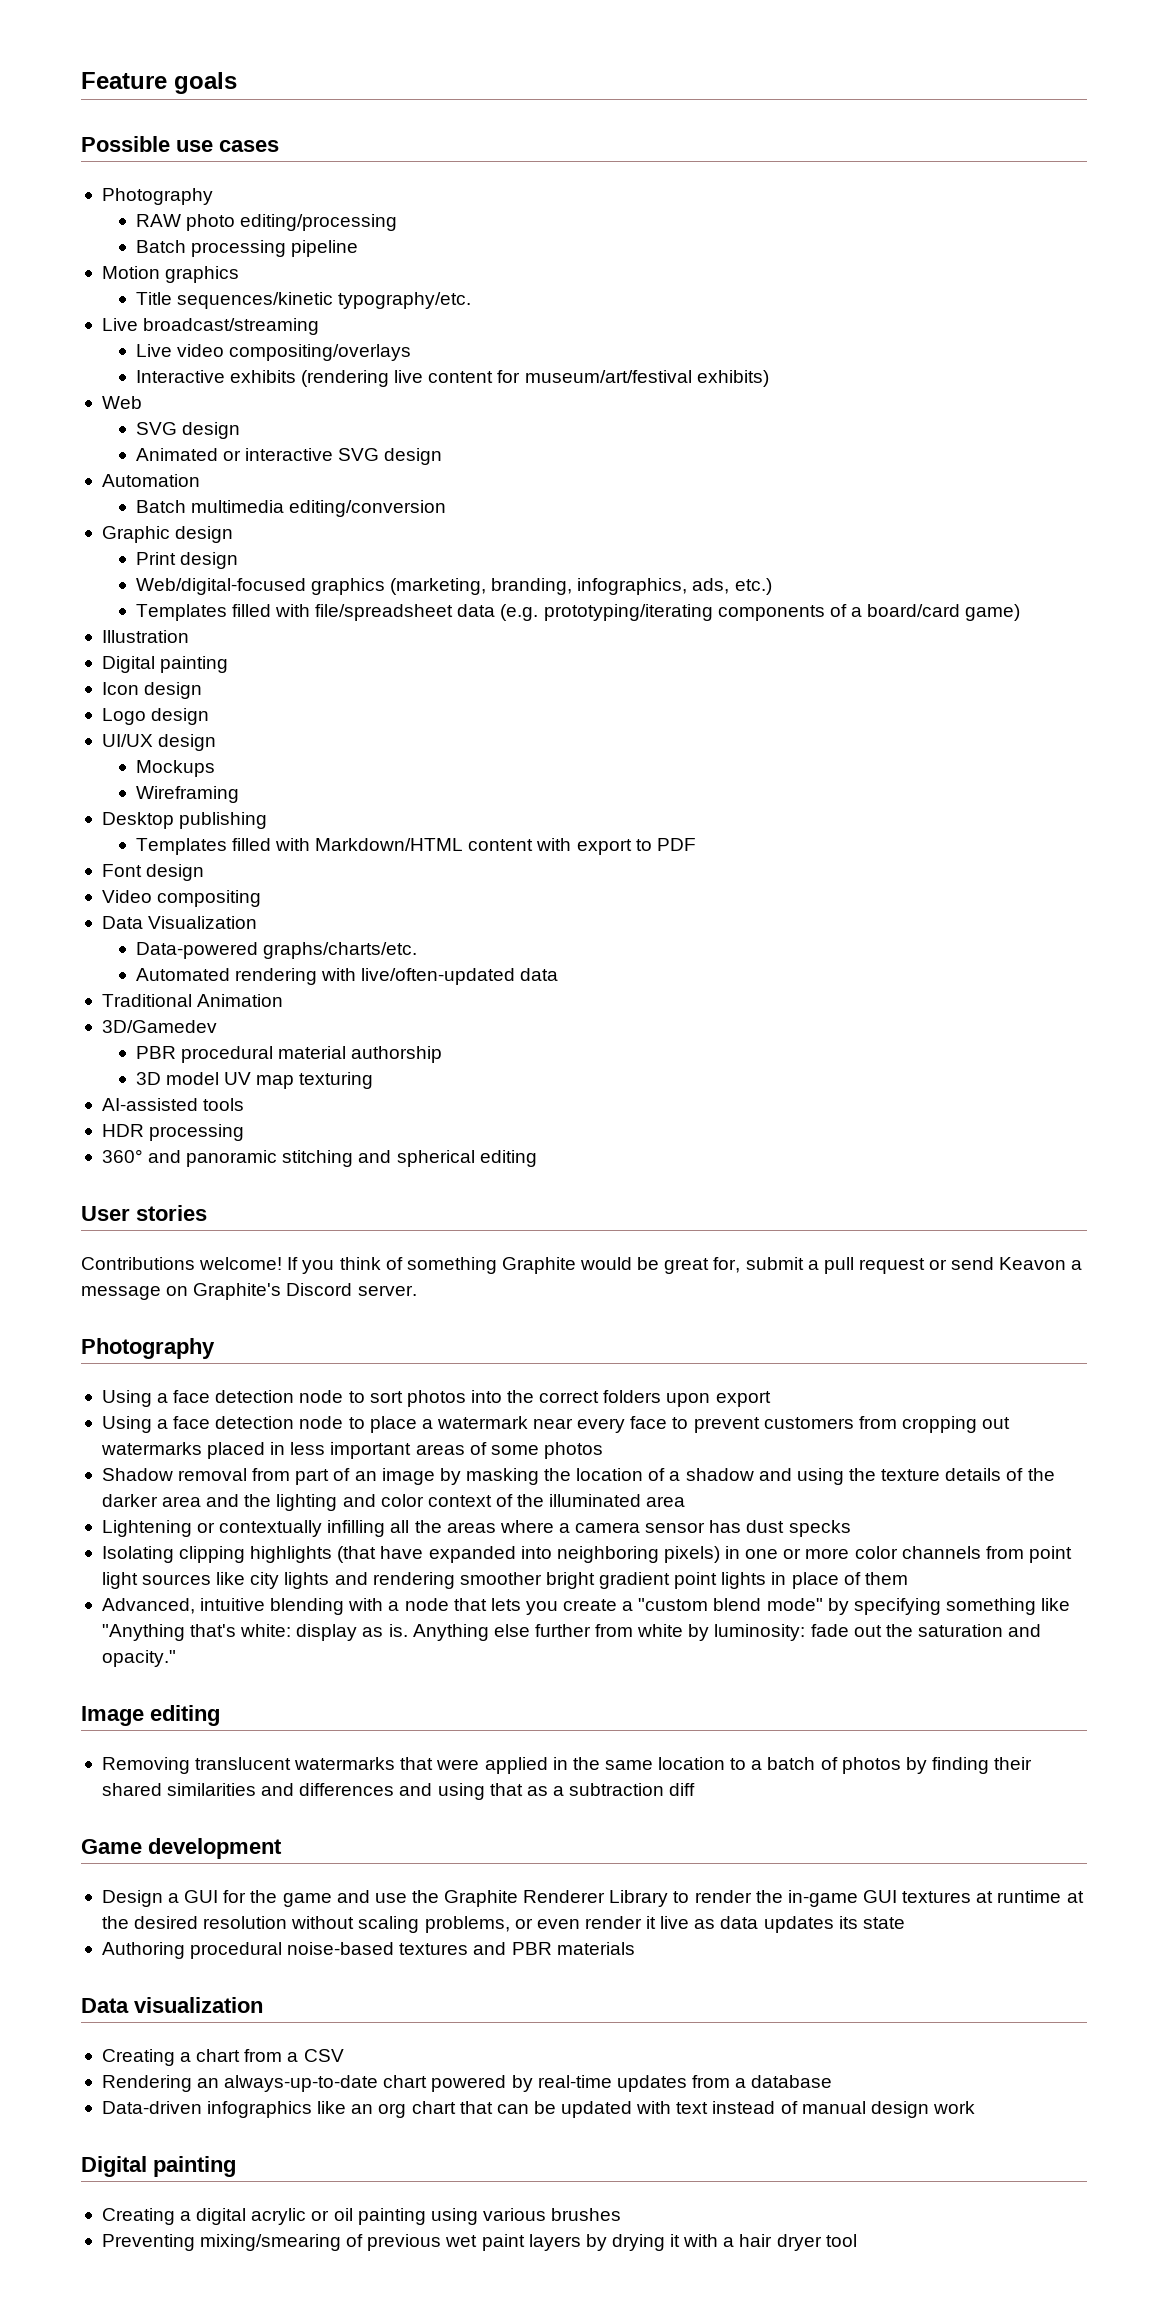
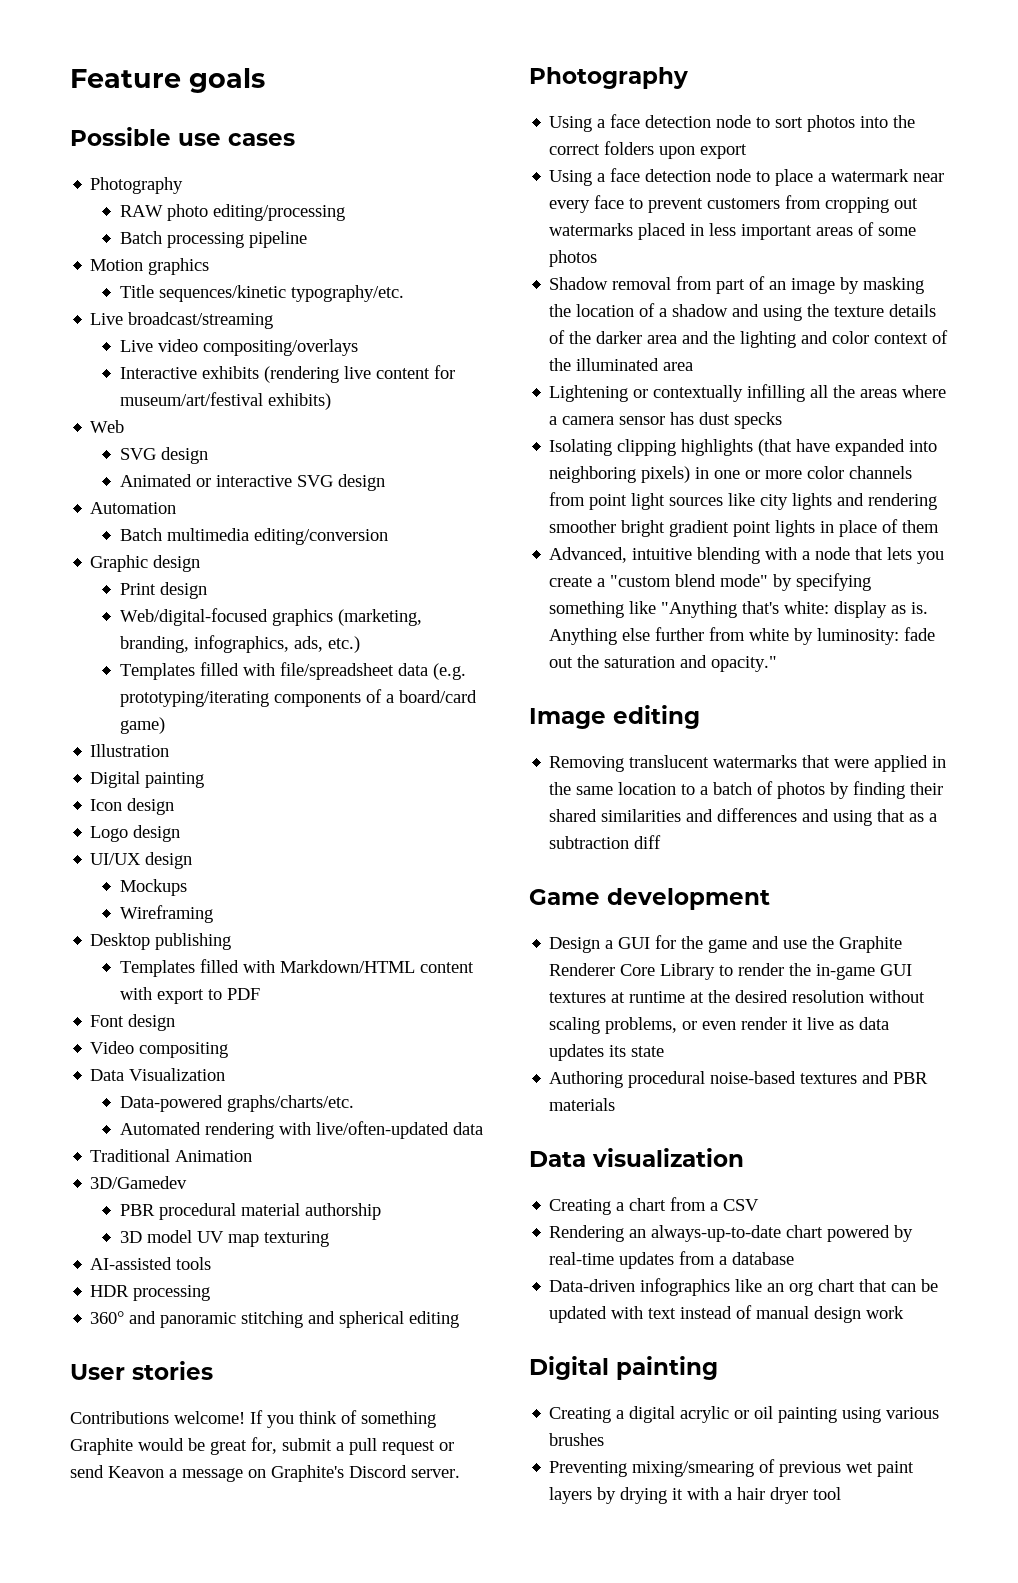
(606, 1896) none -> [620,964,656,976] Core

